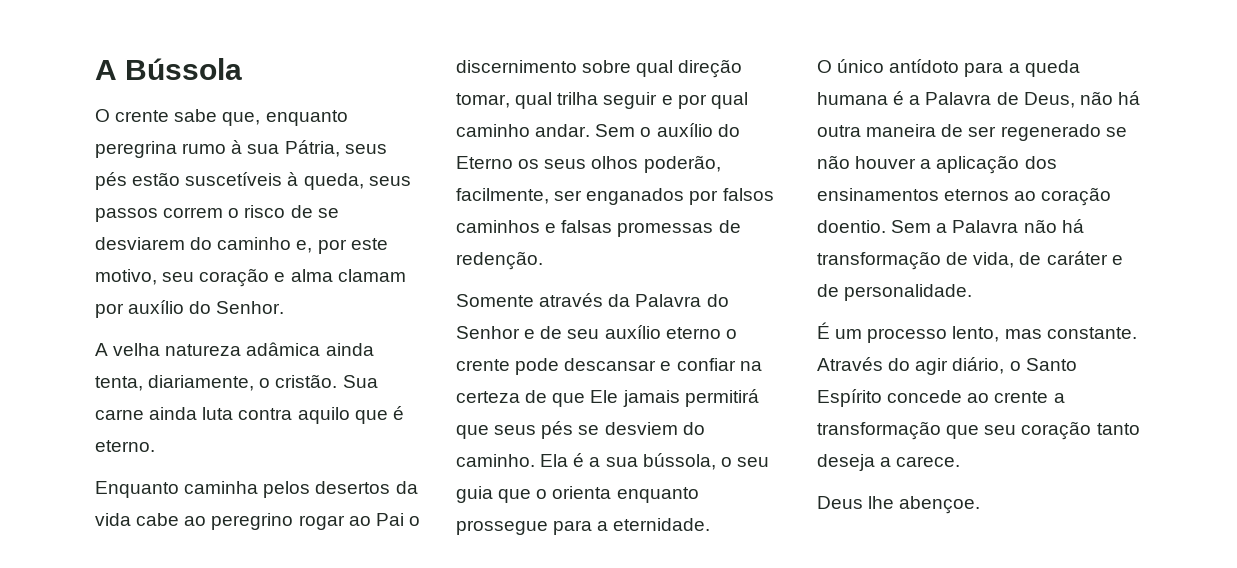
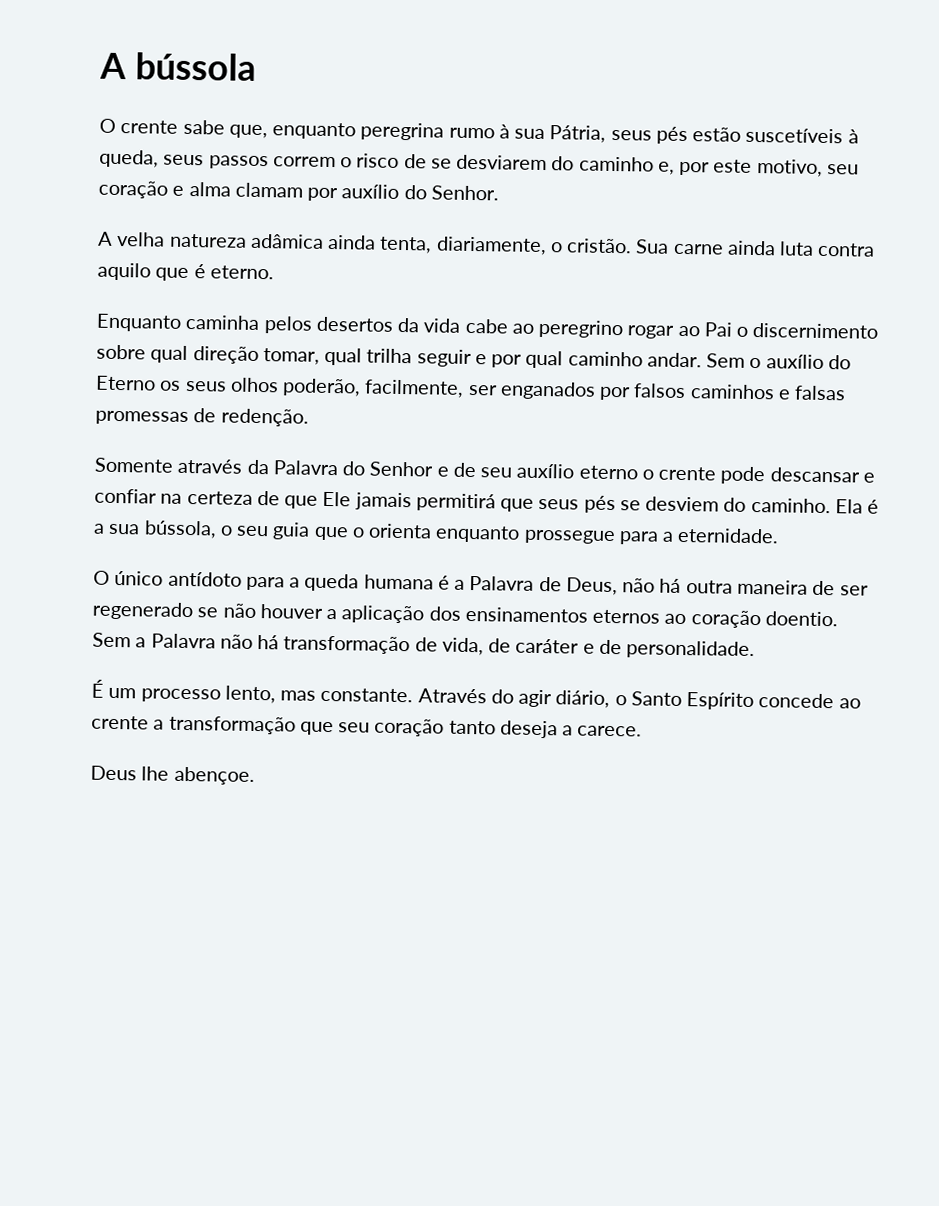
[95,58,243,80] A Bússola -> [99,52,256,81] A bússola

